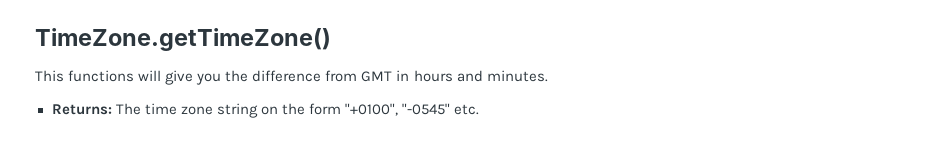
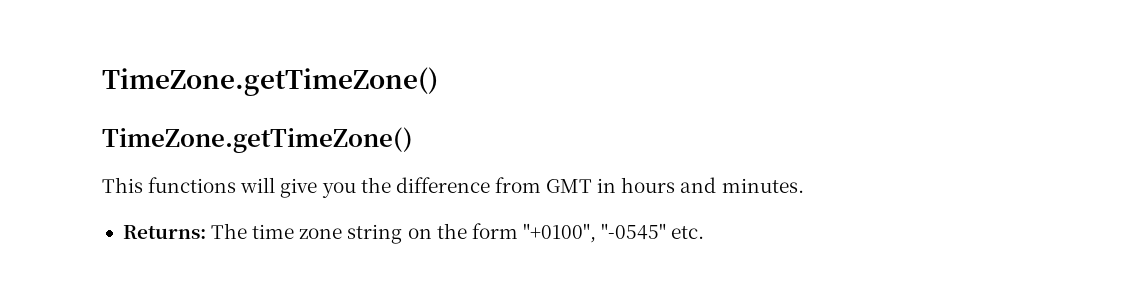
[35,28,331,51] TimeZone.getTimeZone() -> [102,67,438,96] [102,127,413,153] TimeZone.getTimeZone() // TimeZone.getTimeZone()

